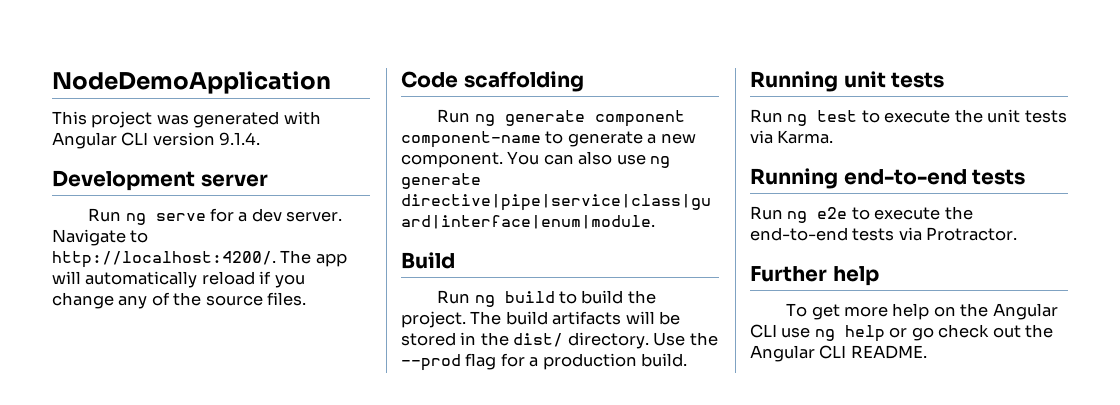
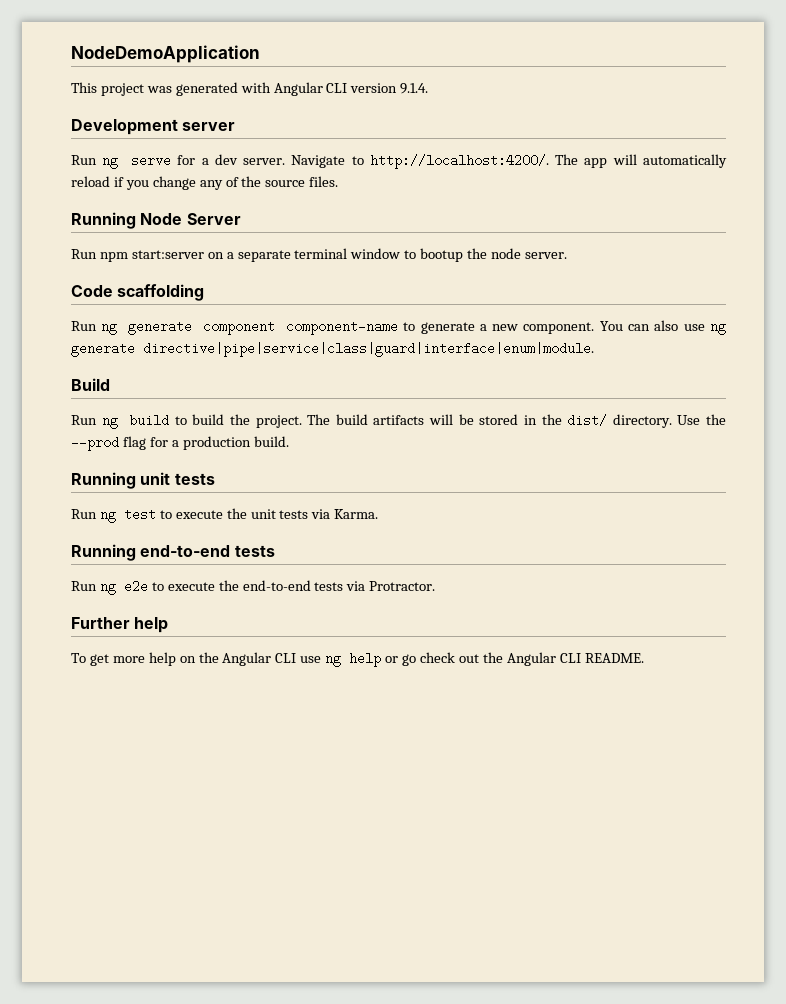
(307, 299) none -> [71,212,241,229] [71,248,567,262] // Running Node Server // Run npm start:server on a separate terminal window to bootup the node server.

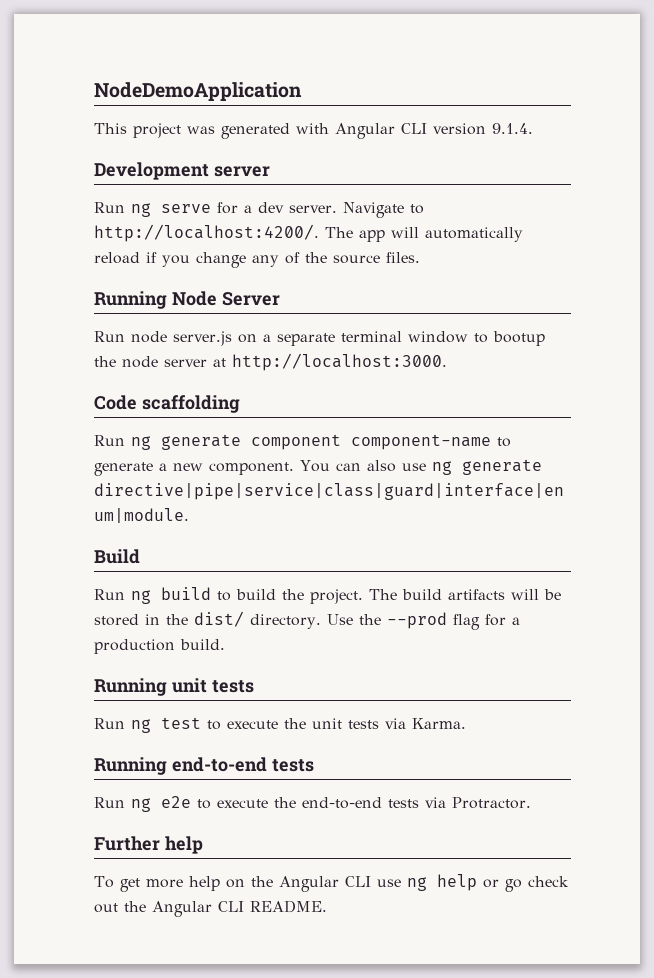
[99,250,204,262] npm start:server -> [131,331,232,346] node server.js
[524,252,567,259] server. -> [164,353,447,371] server at http://localhost:3000.

